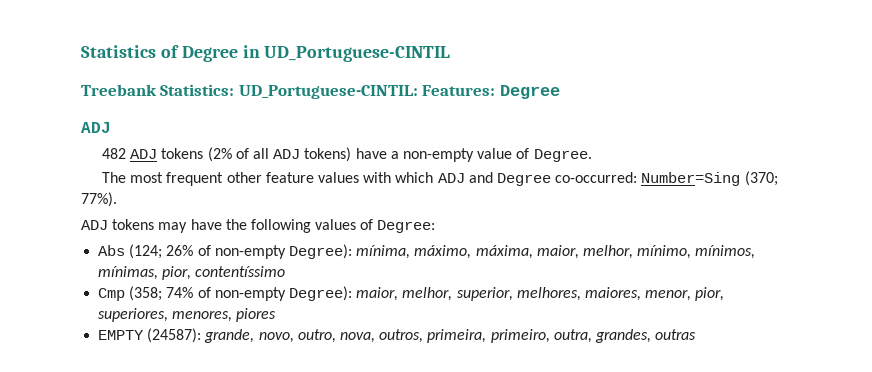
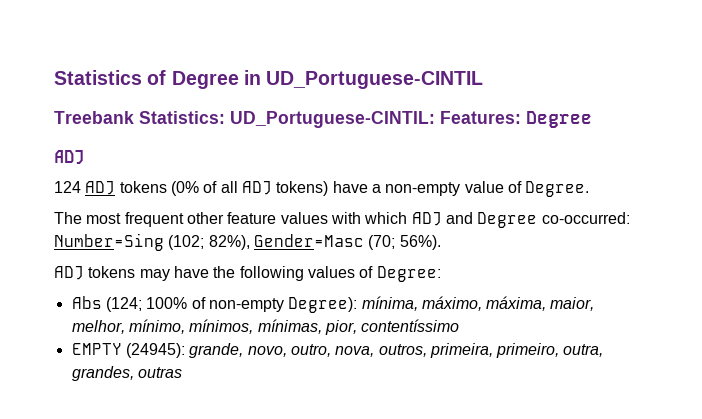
[102,147,232,162] 482 ADJ tokens (2% -> [54,181,199,196] 124 ADJ tokens (0%
[744,171,778,186] [81,192,117,207] (370; 77%). -> [168,234,441,250] (102; 82%), Gender=Masc (70; 56%).
[166,245,194,256] 26% -> [146,297,188,309] 100%
[98,286,725,301] [98,308,277,322] // Cmp (358; 74% of non-empty Degree): maior, melhor, superior, melhores, maiores, menor, pior, superiores, menores, piores -> (460, 325) none
[147,328,202,343] (24587): -> [125,343,185,358] (24945):

